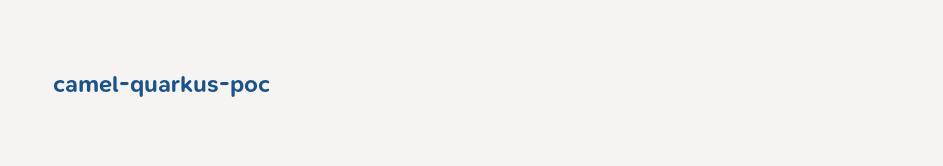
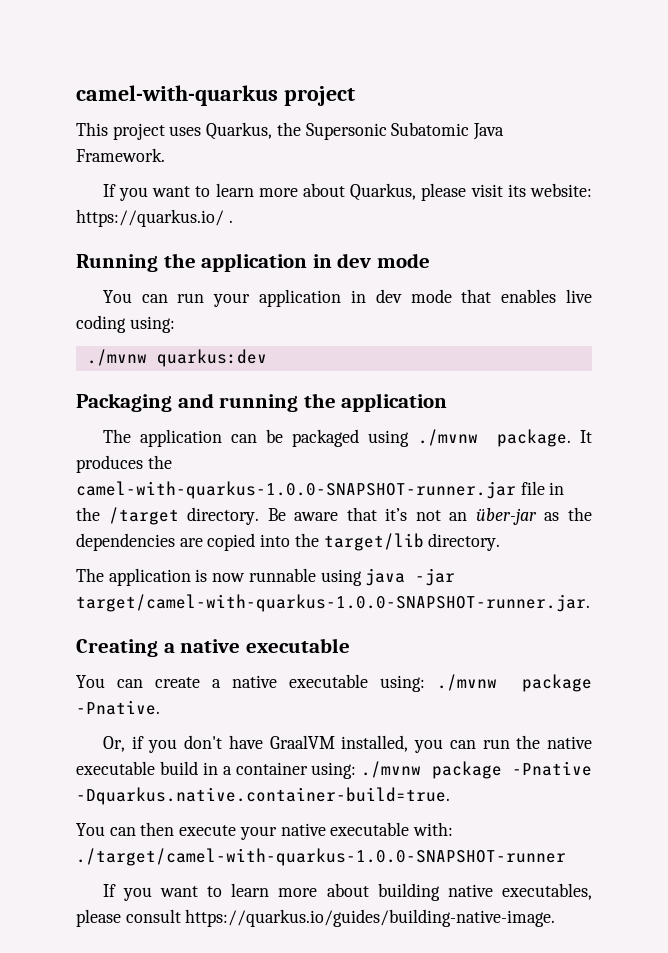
[53,76,271,97] camel-quarkus-poc -> [76,85,355,106] [76,122,505,140] [76,148,165,162] [102,183,592,201] [76,209,233,227] [76,253,430,272] [102,289,592,307] [76,315,175,333] [86,349,267,367] [76,393,448,412] [102,429,592,447] [76,455,172,473] [76,481,565,499] [76,507,592,525] [76,533,501,551] [76,568,456,586] [76,594,590,612] [76,638,350,657] [76,674,592,692] [76,700,160,715] [102,735,592,753] [76,761,592,779] [76,787,450,805] [76,822,454,840] [76,848,566,866] [102,883,592,901] [76,909,556,927] camel-with-quarkus project // This project uses Quarkus, the Supersonic Subatomic Java Framework. // If you want to learn more about Quarkus, please visit its website: https://quarkus.io/ . // Running the application in dev mode // You can run your application in dev mode that enables live coding using: // ./mvnw quarkus:dev // Packaging and running the application // The application can be packaged using ./mvnw package. It produces the camel-with-quarkus-1.0.0-SNAPSHOT-runner.jar file in the /target directory. Be aware that it’s not an über-jar as the dependencies are copied into the target/lib directory. // The application is now runnable using java -jar target/camel-with-quarkus-1.0.0-SNAPSHOT-runner.jar. // Creating a native executable // You can create a native executable using: ./mvnw package -Pnative. // Or, if you don't have GraalVM installed, you can run the native executable build in a container using: ./mvnw package -Pnative -Dquarkus.native.container-build=true. // You can then execute your native executable with: ./target/camel-with-quarkus-1.0.0-SNAPSHOT-runner // If you want to learn more about building native executables, please consult https://quarkus.io/guides/building-native-image.

